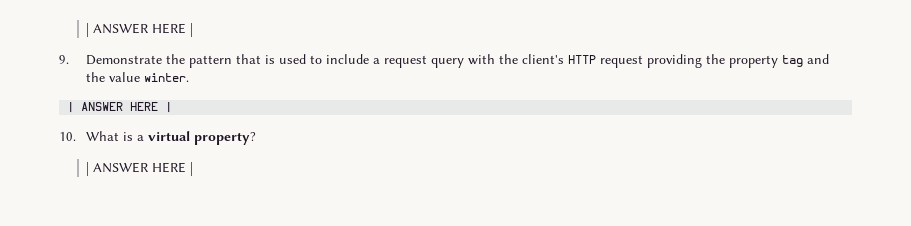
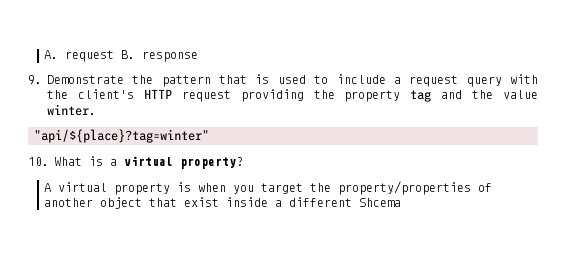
[86,23,194,37] | ANSWER HERE | -> [43,50,198,62] A. request B. response
[67,102,173,113] | ANSWER HERE | -> [34,129,209,143] "api/${place}?tag=winter"
[86,162,194,176] | ANSWER HERE | -> [43,181,492,195] [43,197,401,209] A virtual property is when you target the property/properties of another object that exist inside a different Shcema

